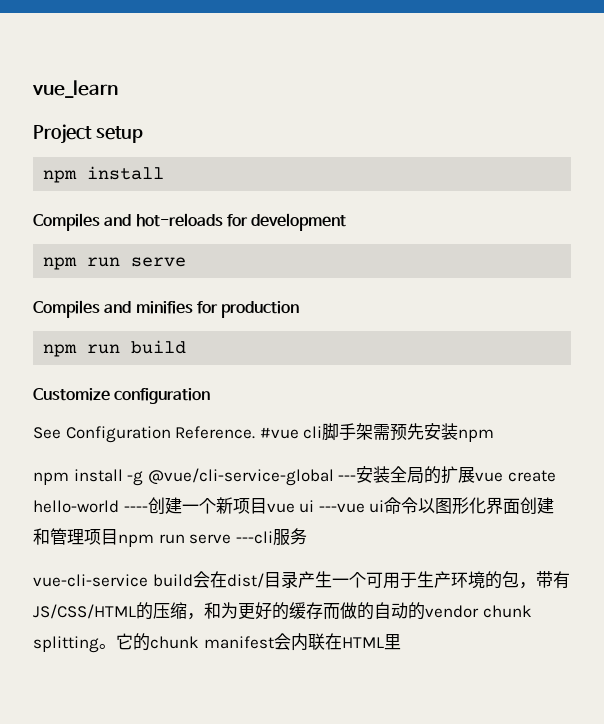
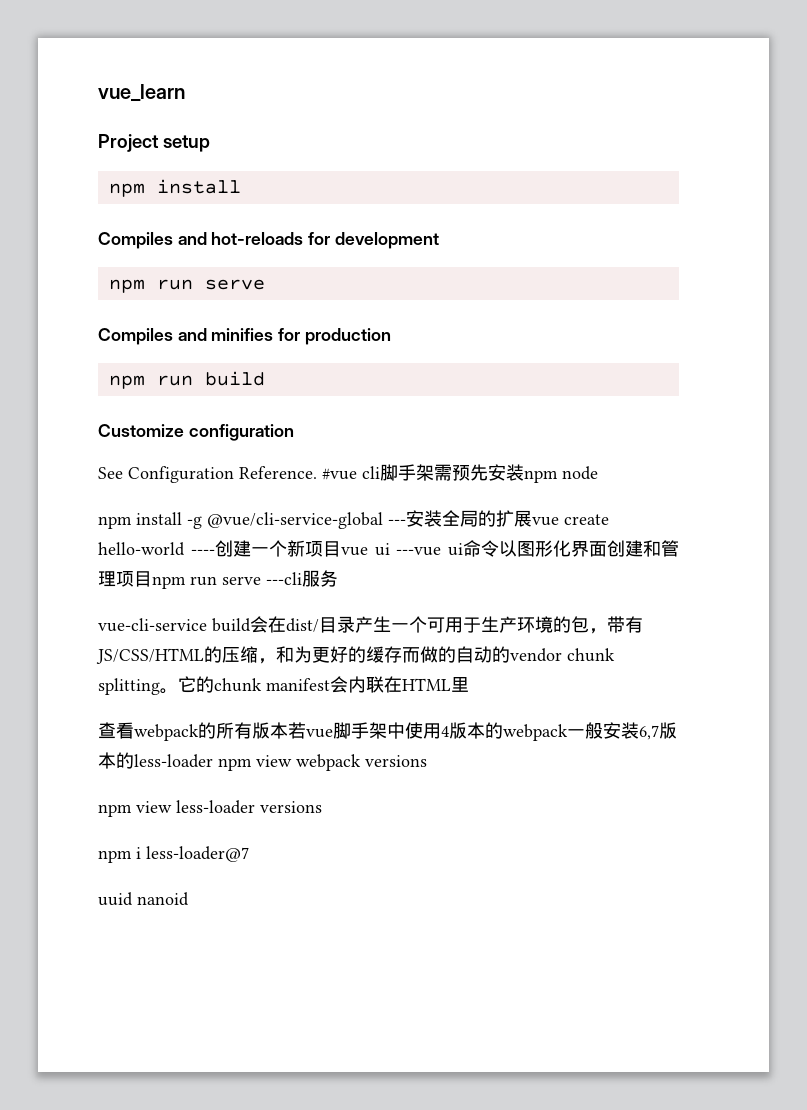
(495, 435) none -> [562,466,598,480] node
(401, 642) none -> [98,722,677,741] [98,752,427,771] [98,800,322,817] [98,846,249,863] [98,892,189,906] // 查看webpack的所有版本若vue脚手架中使用4版本的webpack一般安装6,7版本的less-loader npm view webpack versions // npm view less-loader versions // npm i less-loader@7 // uuid nanoid

